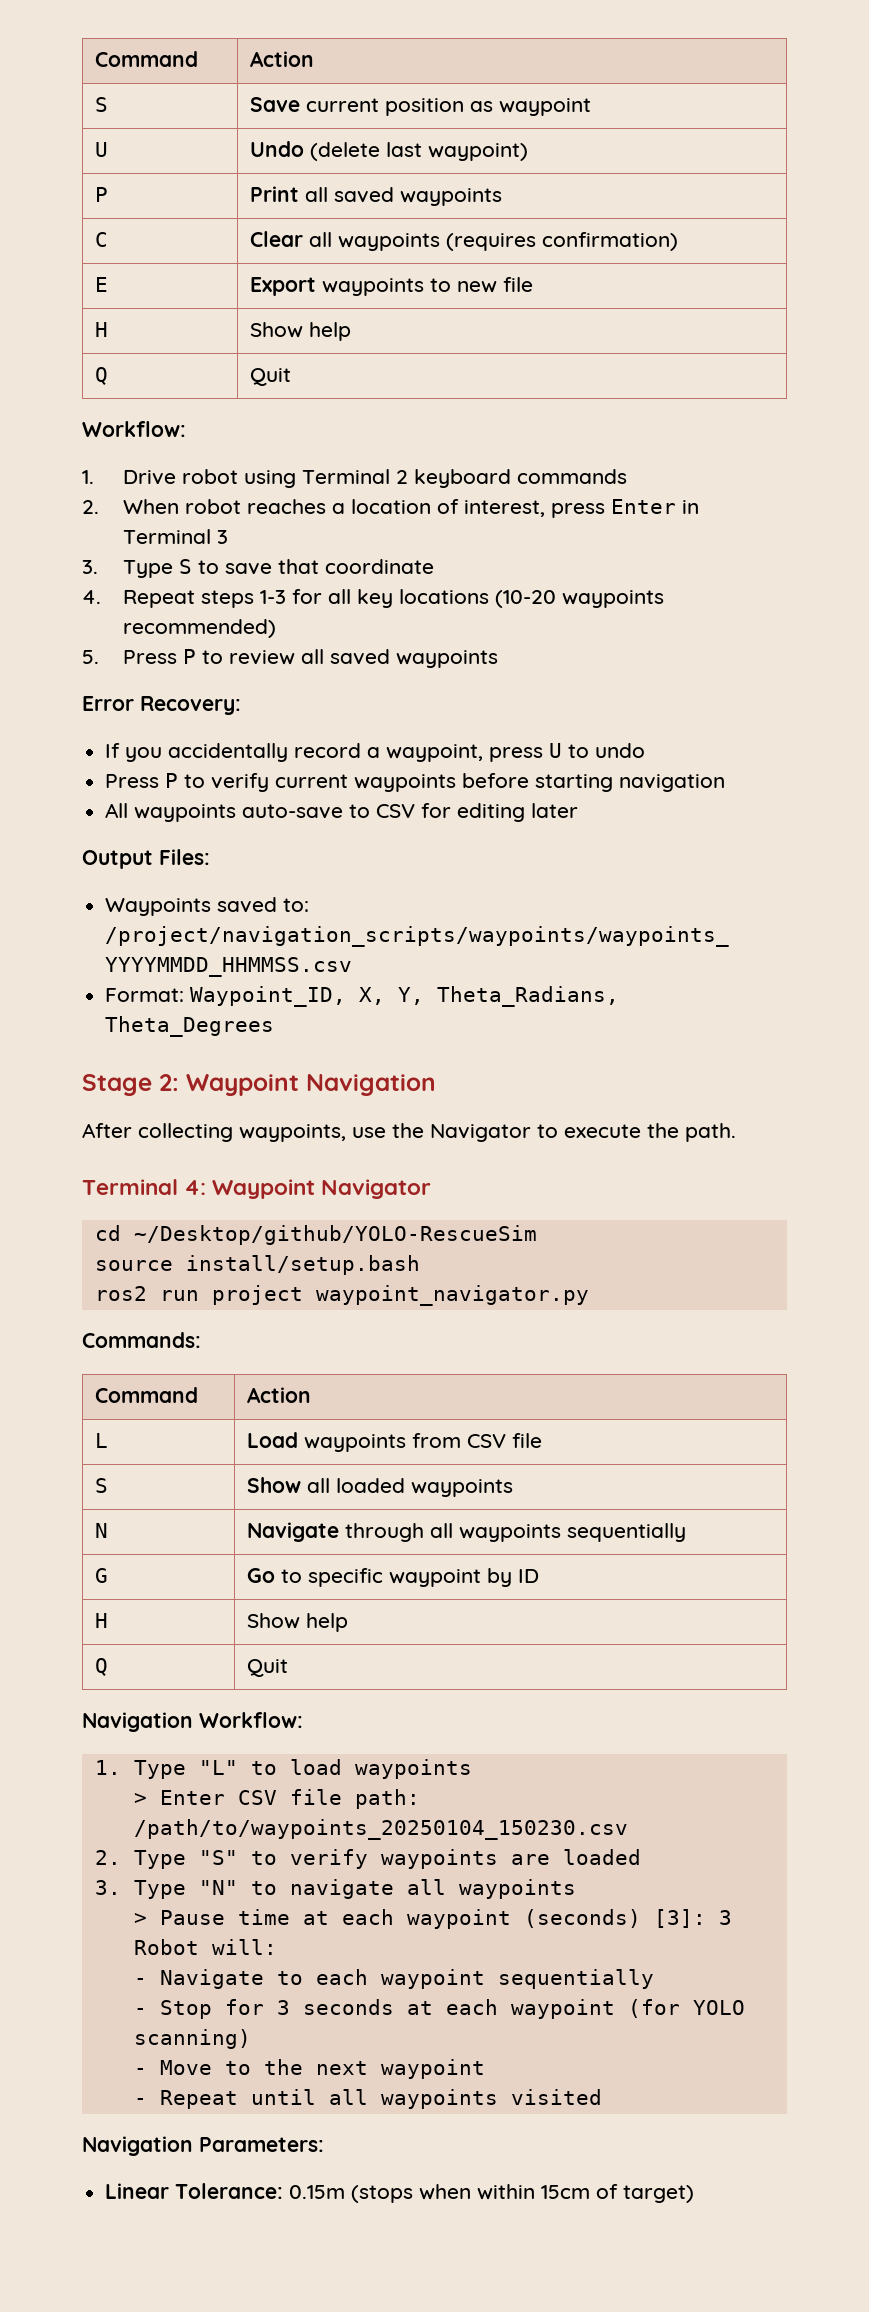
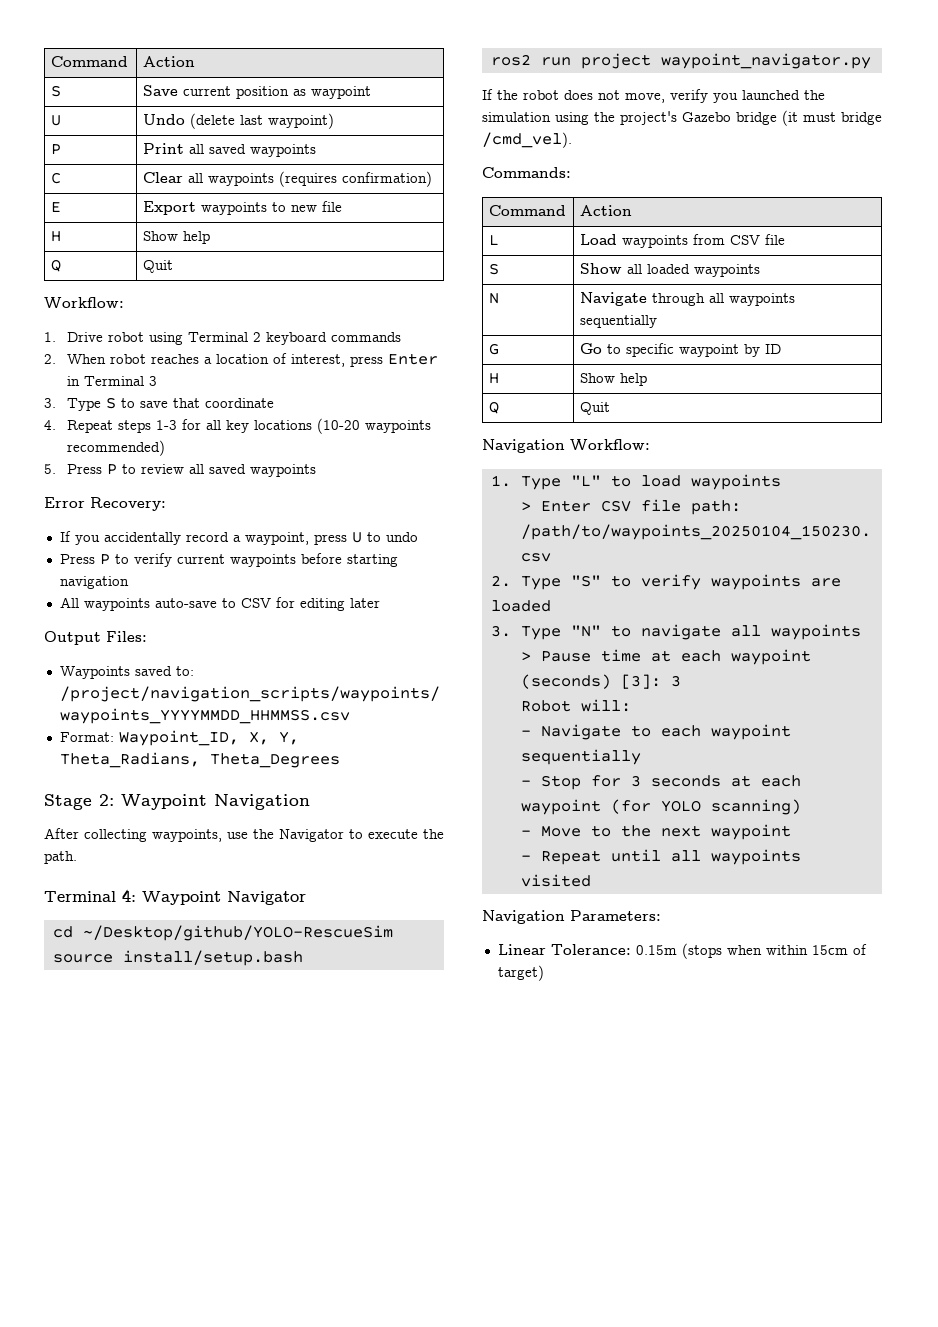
(589, 1295) none -> [482,89,825,103] [482,110,882,126] [482,132,572,148] // If the robot does not move, verify you launched the simulation using the project's Gazebo bridge (it must bridge /cmd_vel).

